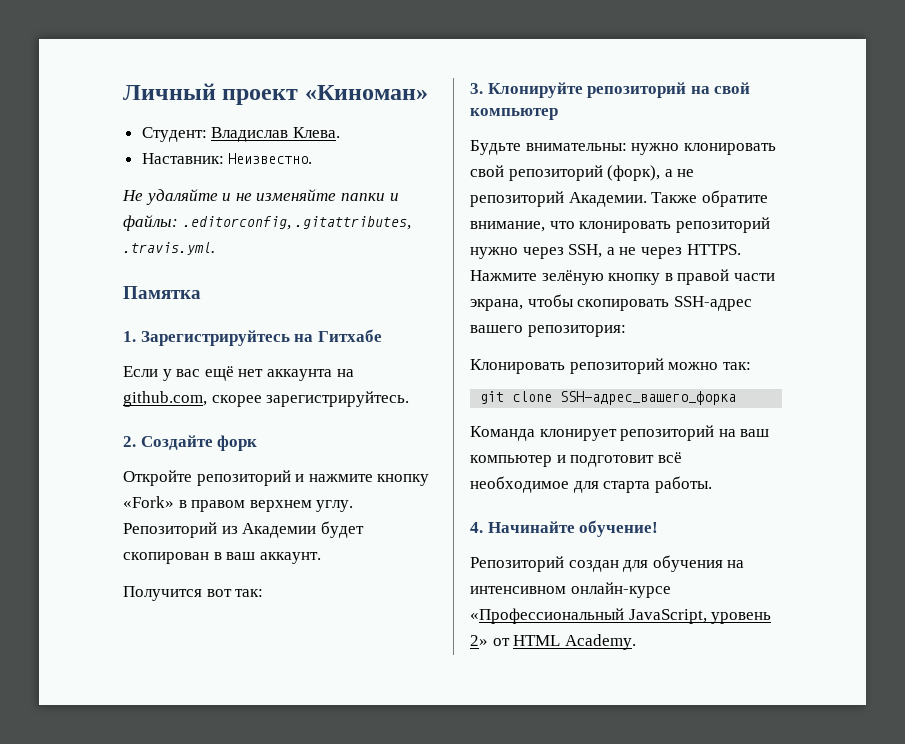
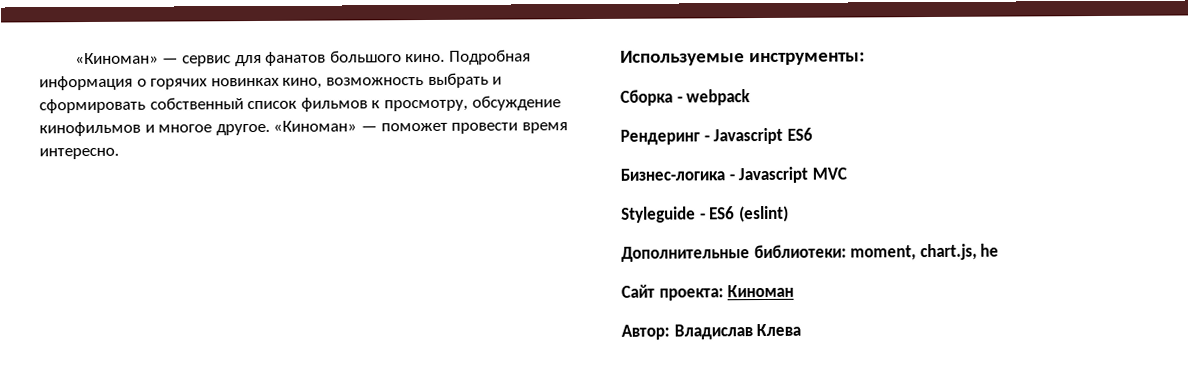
[123,83,428,105] [141,127,340,142] [141,153,313,164] [122,189,399,205] [123,215,412,231] [123,242,215,255] [123,286,201,299] [123,329,382,346] [123,366,354,381] [123,391,410,407] [123,435,258,451] [123,470,430,486] [123,496,354,512] [123,521,364,538] [123,552,321,564] [123,586,264,601] [470,82,751,98] [470,108,558,120] [470,140,776,155] [470,165,695,181] [470,190,768,207] [470,217,770,233] [470,244,741,259] [470,269,775,285] [470,294,752,311] [470,325,626,337] [470,358,751,374] [480,391,737,405] [470,425,770,441] [470,452,682,467] [470,476,712,493] [470,520,659,537] [470,555,745,572] [470,582,671,598] [470,608,772,624] [470,634,636,650] Личный проект «Киноман» // Студент: Владислав Клева. // Наставник: Неизвестно. // Не удаляйте и не изменяйте папки и файлы: .editorconfig, .gitattributes, .travis.yml. // Памятка // 1. Зарегистрируйтесь на Гитхабе // Если у вас ещё нет аккаунта на github.com, скорее зарегистрируйтесь. // 2. Создайте форк // Откройте репозиторий и нажмите кнопку «Fork» в правом верхнем углу. Репозиторий из Академии будет скопирован в ваш аккаунт. // Получится вот так: // 3. Клонируйте репозиторий на свой компьютер // Будьте внимательны: нужно клонировать свой репозиторий (форк), а не репозиторий Академии. Также обратите внимание, что клонировать репозиторий нужно через SSH, а не через HTTPS. Нажмите зелёную кнопку в правой части экрана, чтобы скопировать SSH-адрес вашего репозитория: // Клонировать репозиторий можно так: // git clone SSH-адрес_вашего_форка // Команда клонирует репозиторий на ваш компьютер и подготовит всё необходимое для старта работы. // 4. Начинайте обучение! // Репозиторий создан для обучения на интенсивном онлайн‑курсе «Профессиональный JavaScript, уровень 2» от HTML Academy. -> [74,49,531,67] [39,72,503,91] [39,95,561,114] [39,120,568,137] [39,147,119,160] [620,50,866,66] [620,89,752,106] [620,127,813,145] [620,166,847,184] [621,205,789,223] [621,243,1000,262] [621,284,795,301] [621,323,802,340] «Киноман» — сервис для фанатов большого кино. Подробная информация о горячих новинках кино, возможность выбрать и сформировать собственный список фильмов к просмотру, обсуждение кинофильмов и многое другое. «Киноман» — поможет провести время интересно. // Используемые инструменты: // Сборка - webpack // Рендеринг - Javascript ES6 // Бизнес-логика - Javascript MVC // Styleguide - ES6 (eslint) // Дополнительные библиотеки: moment, chart.js, he // Сайт проекта: Киноман // Автор: Владислав Клева

